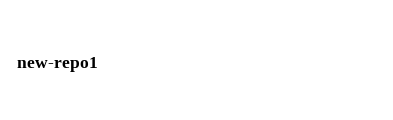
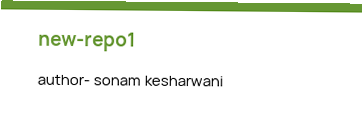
(98, 64) none -> [37,74,225,87] // author- sonam kesharwani

